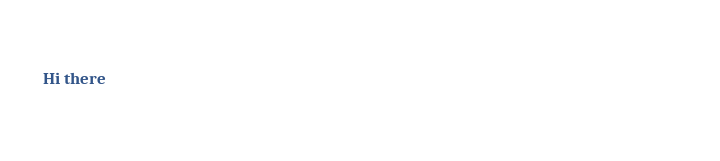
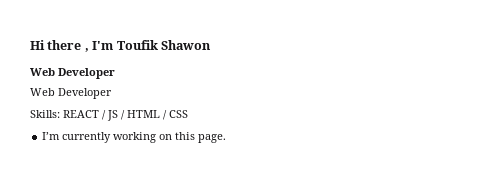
(107, 78) none -> [84,40,211,52] [30,68,115,79] [30,88,112,99] [30,110,188,121] [42,132,227,143] , I'm Toufik Shawon // Web Developer // Web Developer // Skills: REACT / JS / HTML / CSS // I’m currently working on this page.

